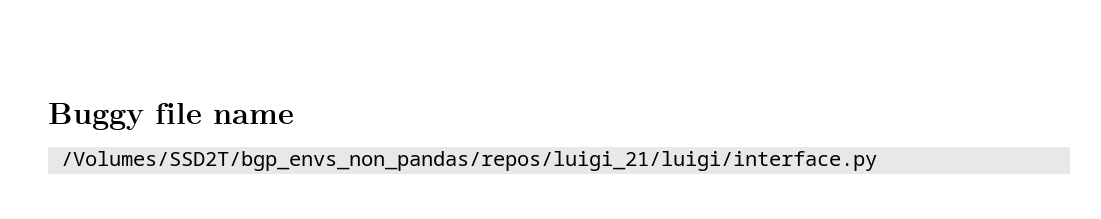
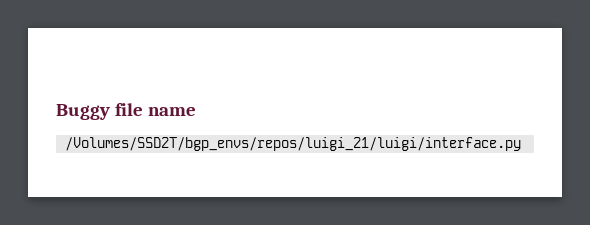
[60,151,877,171] /Volumes/SSD2T/bgp_envs_non_pandas/repos/luigi_21/luigi/interface.py -> [64,137,521,151] /Volumes/SSD2T/bgp_envs/repos/luigi_21/luigi/interface.py

